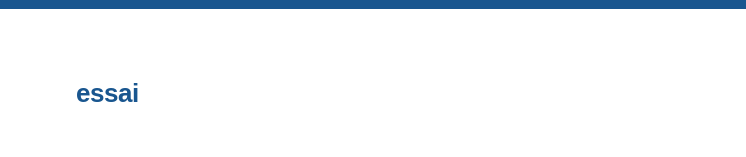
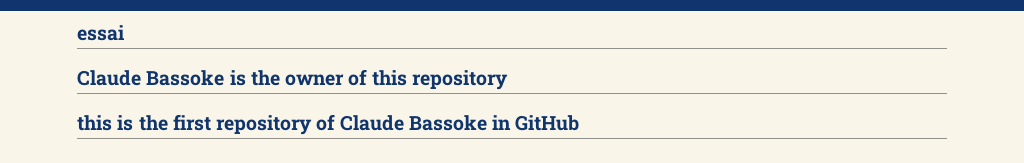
(139, 92) none -> [77,69,508,90] [77,114,580,135] // Claude Bassoke is the owner of this repository // this is the first repository of Claude Bassoke in GitHub

